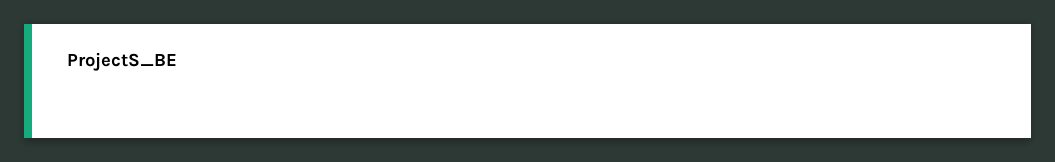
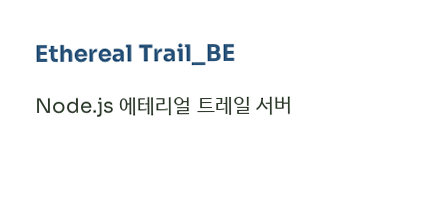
[67,52,177,71] ProjectS_BE -> [34,42,237,66] [34,96,294,118] Ethereal Trail_BE // Node.js 에테리얼 트레일 서버

